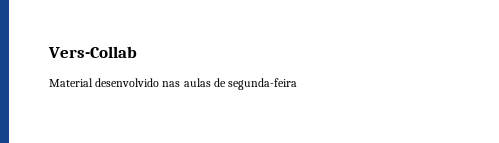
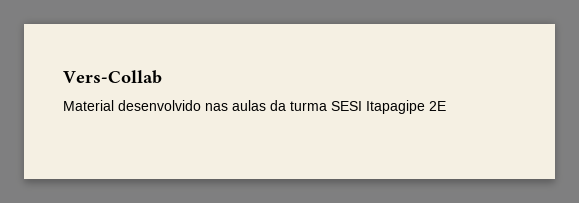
[213,78,298,90] de segunda-feira -> [270,100,446,114] da turma SESI Itapagipe 2E

